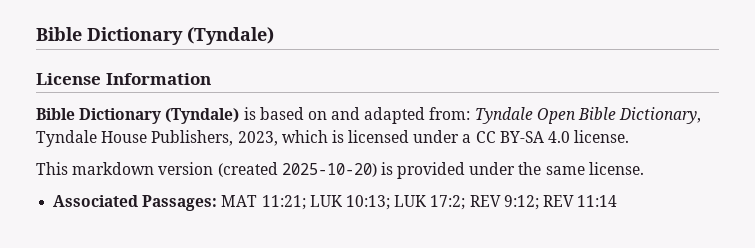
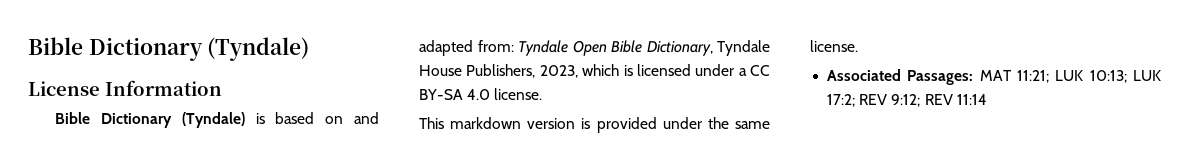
[217,162,377,177] (created 2025-10-20) -> (576, 123) none

